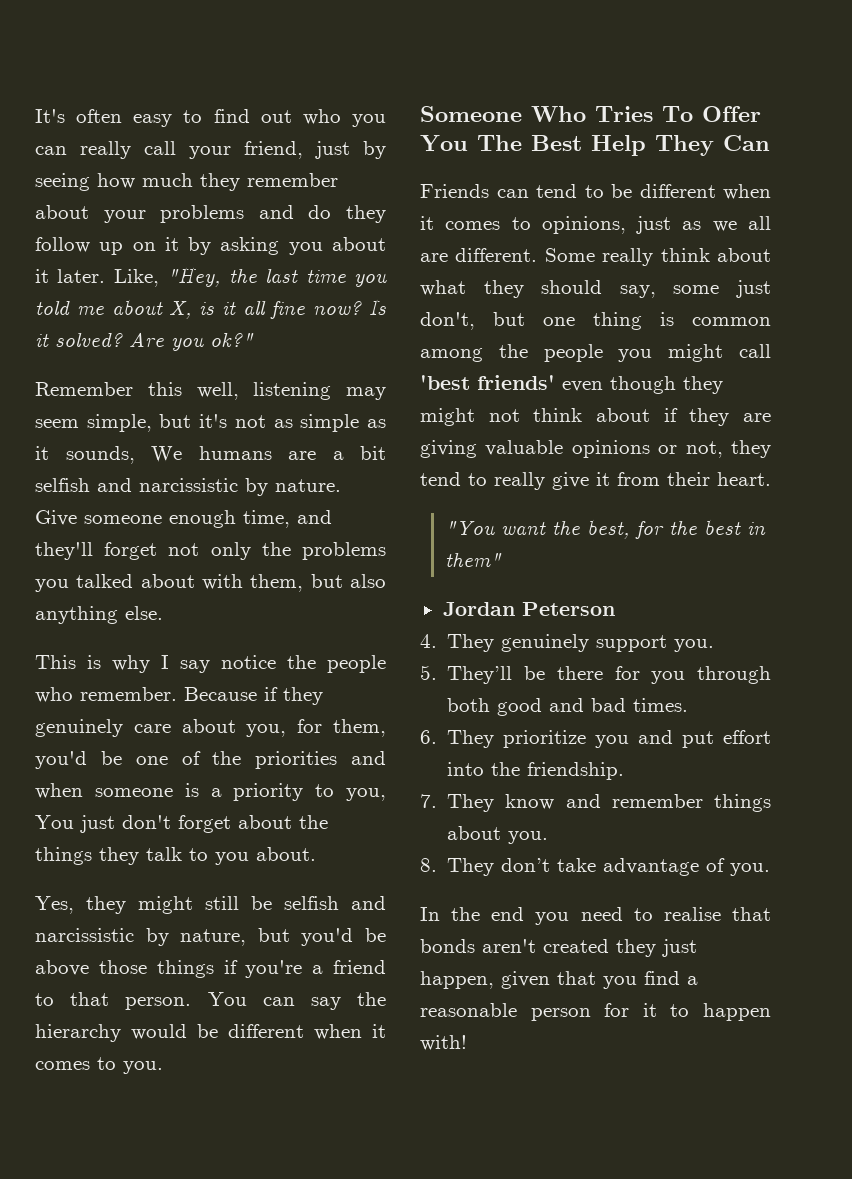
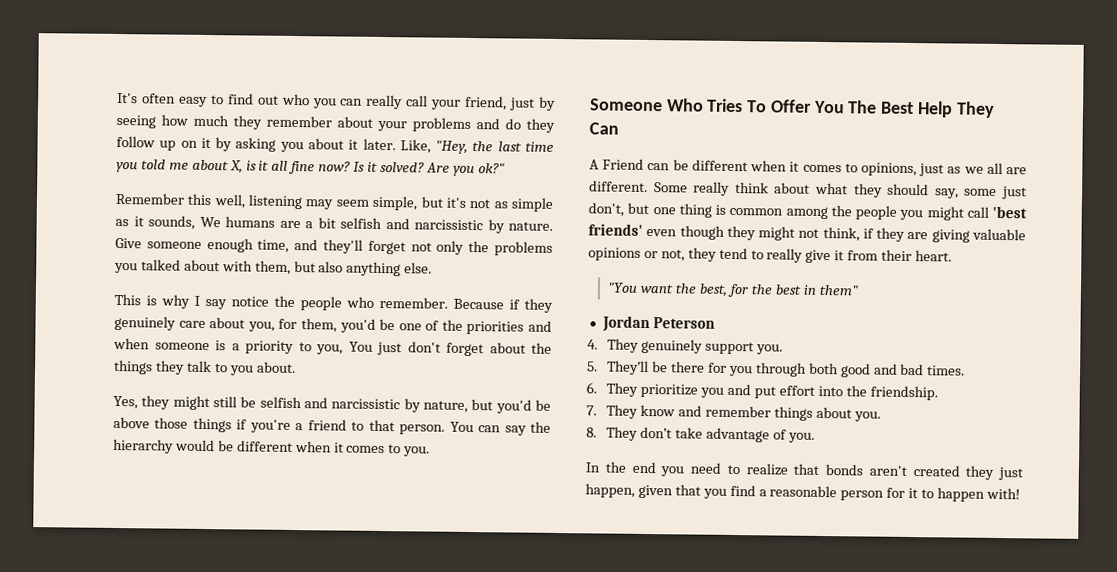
[420,184,604,198] Friends can tend to -> [589,158,671,171] A Friend can
[533,408,650,422] think about -> [822,226,860,242] think,
[663,907,721,921] realise -> [745,463,788,476] realize

